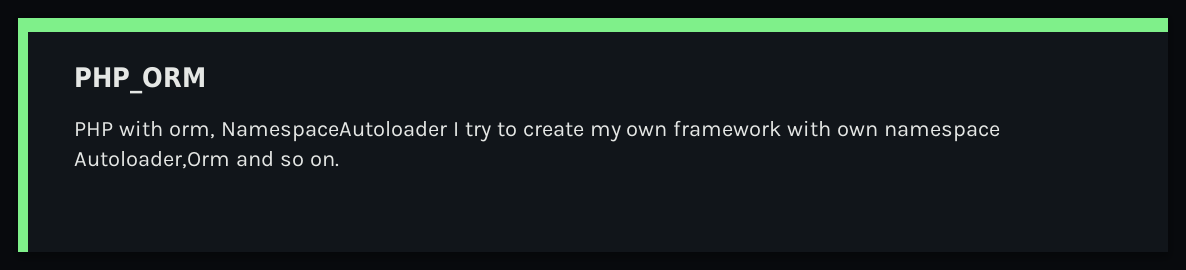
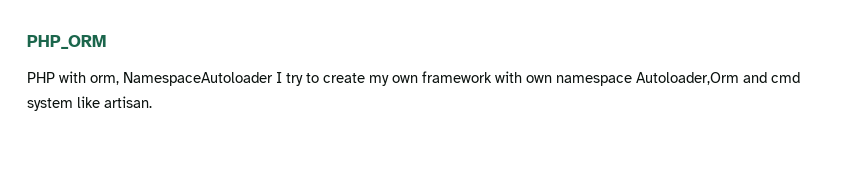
[279,155,339,167] so on. -> [771,72,800,83] [27,96,152,111] cmd system like artisan.

